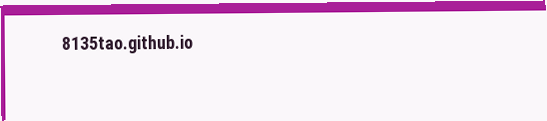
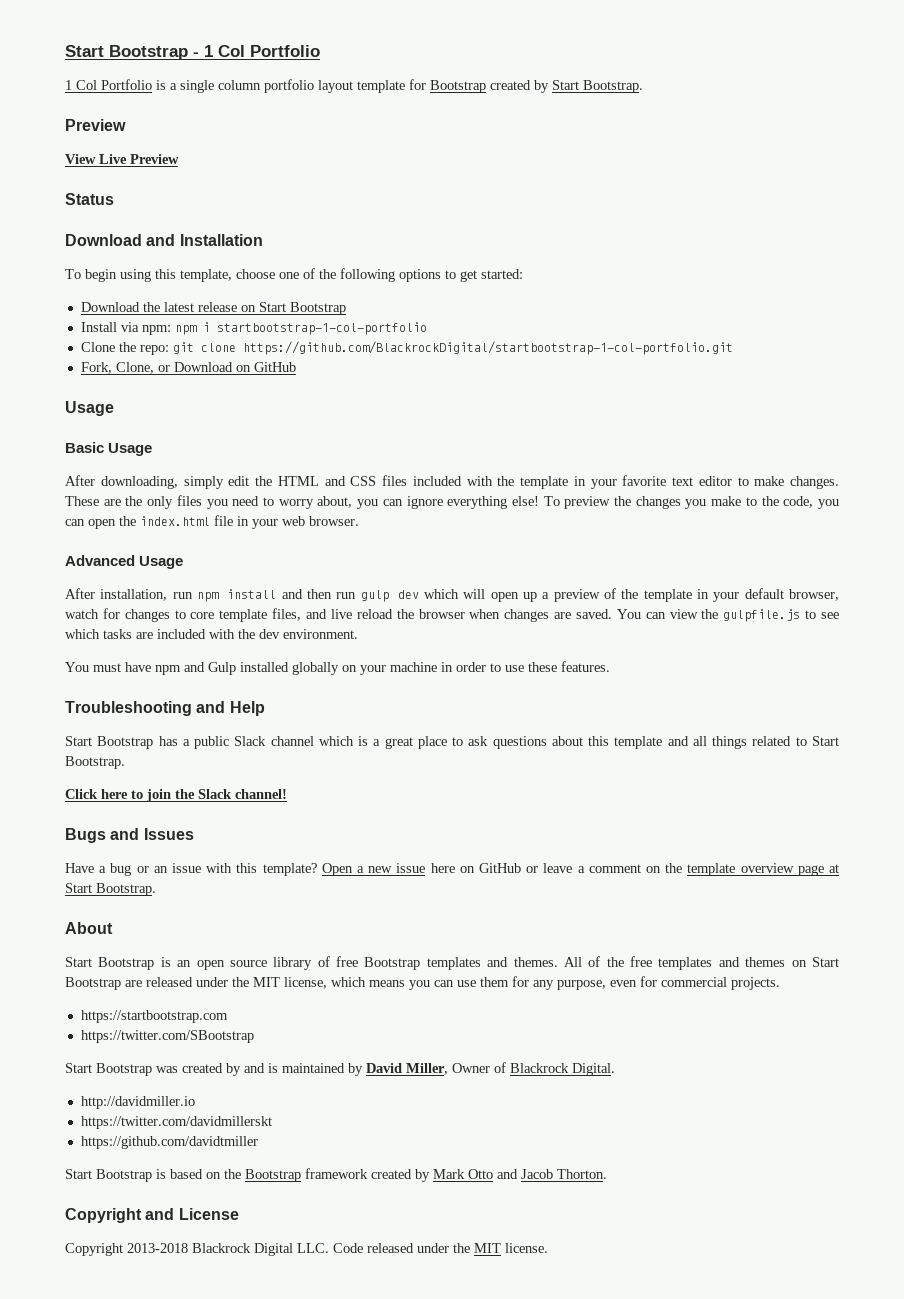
[61,34,193,54] 8135tao.github.io -> [65,45,320,60] [65,79,643,93] [65,119,126,131] [65,154,179,164] [65,193,114,205] [65,234,263,246] [65,268,523,282] [80,302,346,315] [80,322,427,335] [80,341,733,355] [80,362,296,374] [65,401,114,416] [65,442,153,456] [65,475,839,489] [65,495,840,509] [65,515,359,529] [65,555,184,569] [65,588,840,602] [65,608,840,622] [65,629,358,639] [65,661,610,675] [65,701,265,716] [65,736,839,749] [65,756,125,769] [65,789,287,802] [65,828,194,843] [65,863,840,876] [65,883,156,896] [65,922,113,934] [65,956,840,970] [65,976,780,990] [80,1010,228,1023] [80,1030,254,1043] [65,1062,615,1076] [80,1096,195,1109] [80,1116,272,1129] [80,1136,258,1149] [65,1168,607,1182] [65,1208,239,1223] [65,1243,548,1256] Start Bootstrap - 1 Col Portfolio // 1 Col Portfolio is a single column portfolio layout template for Bootstrap created by Start Bootstrap. // Preview // View Live Preview // Status // Download and Installation // To begin using this template, choose one of the following options to get started: // Download the latest release on Start Bootstrap // Install via npm: npm i startbootstrap-1-col-portfolio // Clone the repo: git clone https://github.com/BlackrockDigital/startbootstrap-1-col-portfolio.git // Fork, Clone, or Download on GitHub // Usage // Basic Usage // After downloading, simply edit the HTML and CSS files included with the template in your favorite text editor to make changes. These are the only files you need to worry about, you can ignore everything else! To preview the changes you make to the code, you can open the index.html file in your web browser. // Advanced Usage // After installation, run npm install and then run gulp dev which will open up a preview of the template in your default browser, watch for changes to core template files, and live reload the browser when changes are saved. You can view the gulpfile.js to see which tasks are included with the dev environment. // You must have npm and Gulp installed globally on your machine in order to use these features. // Troubleshooting and Help // Start Bootstrap has a public Slack channel which is a great place to ask questions about this template and all things related to Start Bootstrap. // Click here to join the Slack channel! // Bugs and Issues // Have a bug or an issue with this template? Open a new issue here on GitHub or leave a comment on the template overview page at Start Bootstrap. // About // Start Bootstrap is an open source library of free Bootstrap templates and themes. All of the free templates and themes on Start Bootstrap are released under the MIT license, which means you can use them for any purpose, even for commercial projects. // https://startbootstrap.com // https://twitter.com/SBootstrap // Start Bootstrap was created by and is maintained by David Miller, Owner of Blackrock Digital. // http://davidmiller.io // https://twitter.com/davidmillerskt // https://github.com/davidtmiller // Start Bootstrap is based on the Bootstrap framework created by Mark Otto and Jacob Thorton. // Copyright and License // Copyright 2013-2018 Blackrock Digital LLC. Code released under the MIT license.

